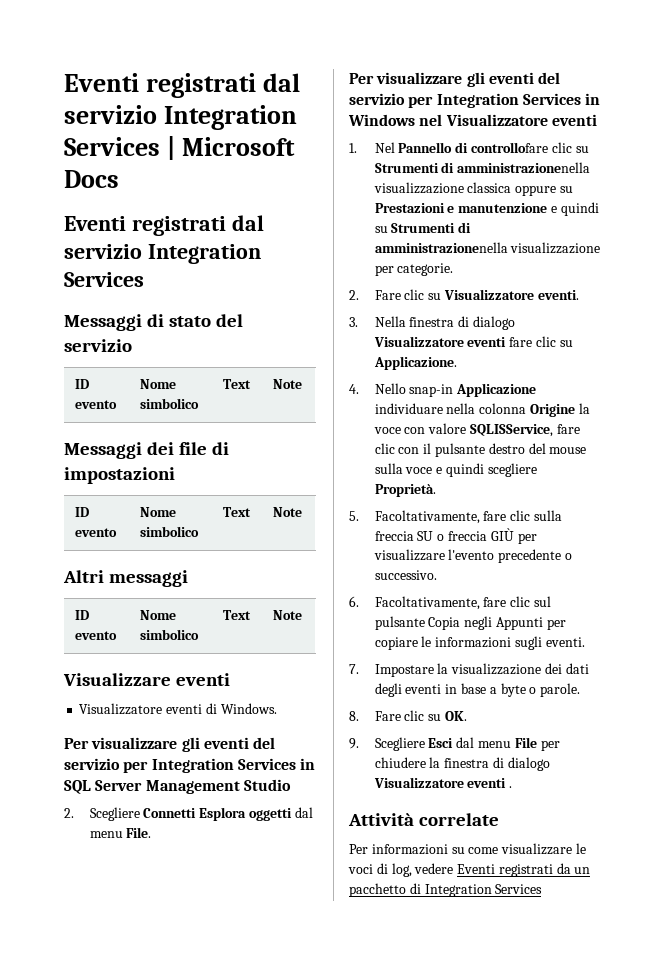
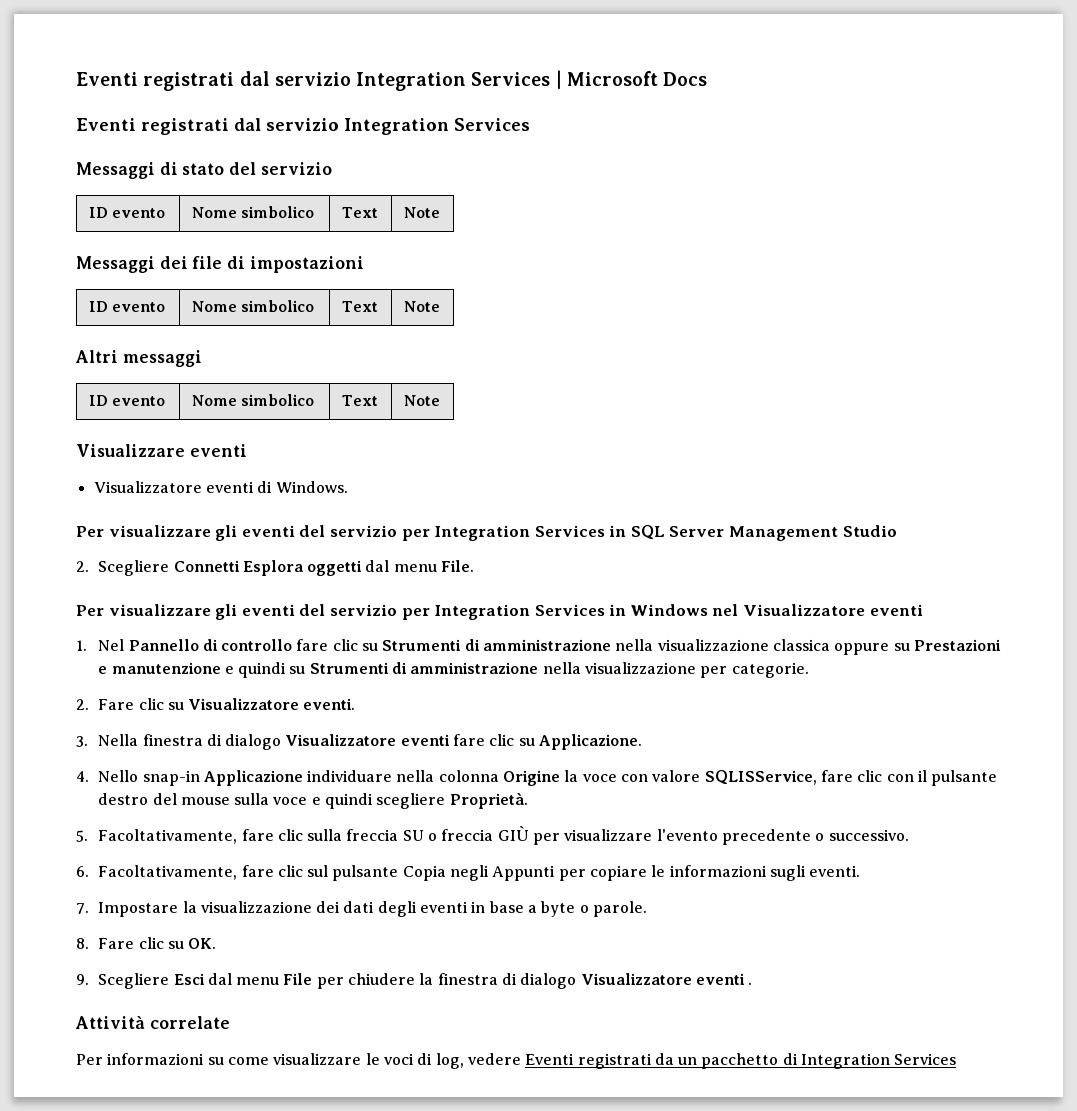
[470,142,548,153] controllofare -> [221,639,329,651] controllo fare
[457,162,591,173] amministrazionenella -> [483,639,654,651] amministrazione nella
[374,242,508,253] amministrazionenella -> [410,662,581,674] amministrazione nella

